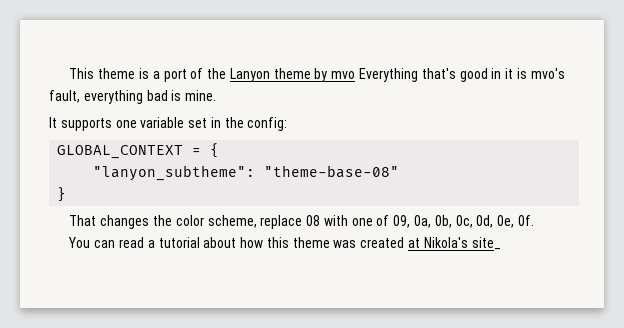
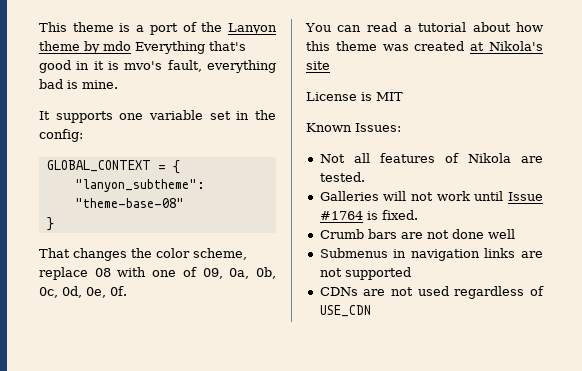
[331,71,356,79] mvo -> [103,41,131,51] mdo
[471,237,501,250] site_ -> [306,61,330,70] [306,92,403,101] [306,123,401,132] [319,153,543,163] [319,172,365,182] [319,191,543,201] [319,210,418,220] [319,229,515,239] [319,248,543,261] [319,267,411,280] [319,286,544,299] [319,305,371,317] site // License is MIT // Known Issues: // Not all features of Nikola are tested. // Galleries will not work until Issue #1764 is fixed. // Crumb bars are not done well // Submenus in navigation links are not supported // CDNs are not used regardless of USE_CDN

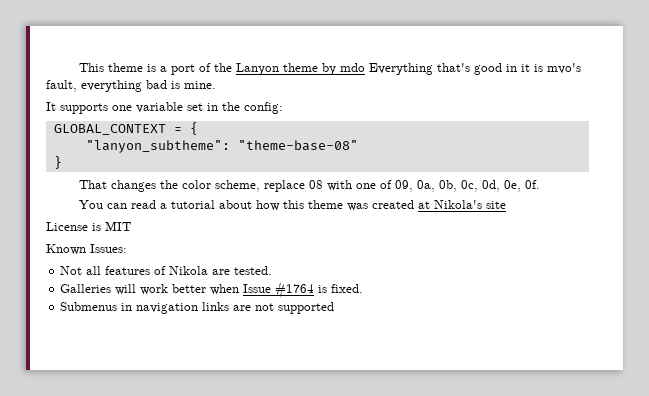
[411,191,504,201] not work until -> [140,284,240,295] work better when
[319,229,515,239] // Crumb bars are not done well -> (364, 288) none
[319,286,544,299] [319,305,371,317] // CDNs are not used regardless of USE_CDN -> (335, 308) none

